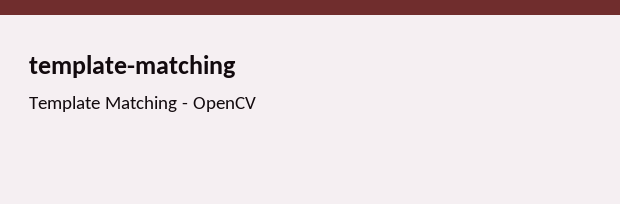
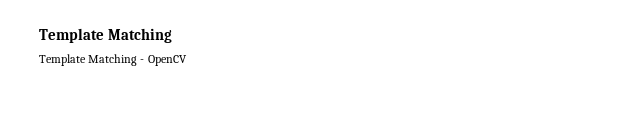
[29,55,236,78] template-matching -> [39,28,173,43] Template Matching

